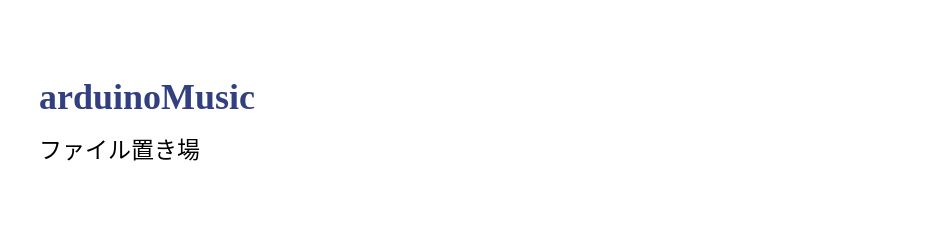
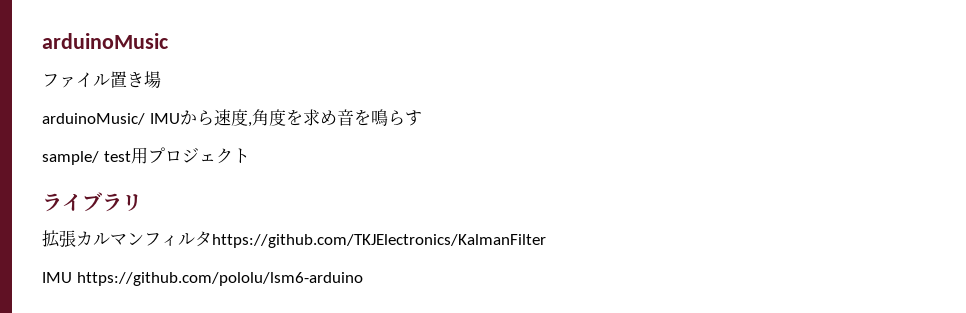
(200, 149) none -> [42,109,422,127] [42,147,250,165] [42,192,142,212] [42,230,546,248] [42,272,363,286] // arduinoMusic/ IMUから速度,角度を求め音を鳴らす // sample/ test用プロジェクト // ライブラリ // 拡張カルマンフィルタhttps://github.com/TKJElectronics/KalmanFilter // IMU https://github.com/pololu/lsm6-arduino

